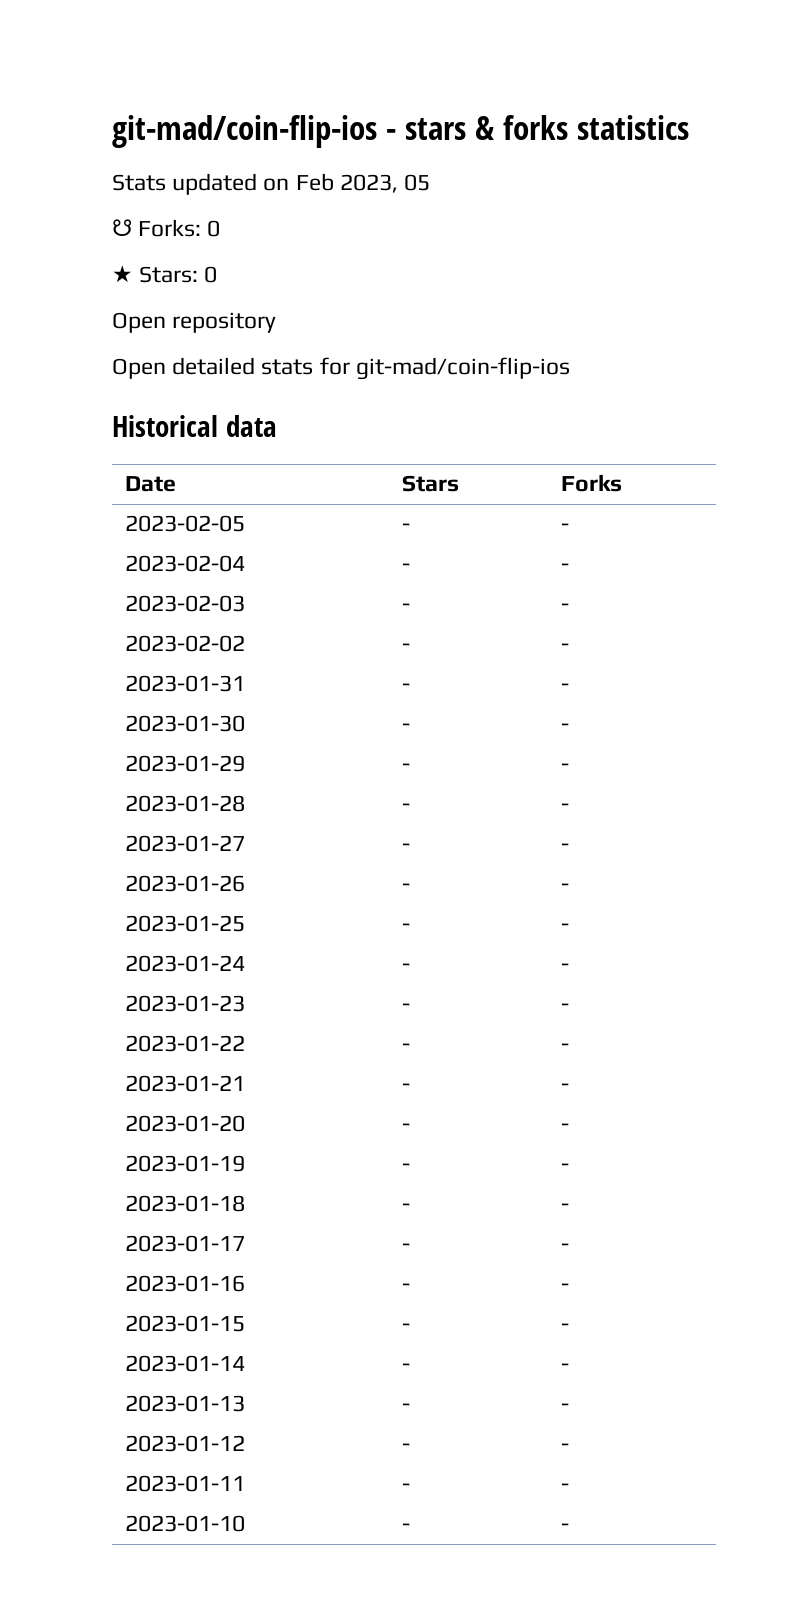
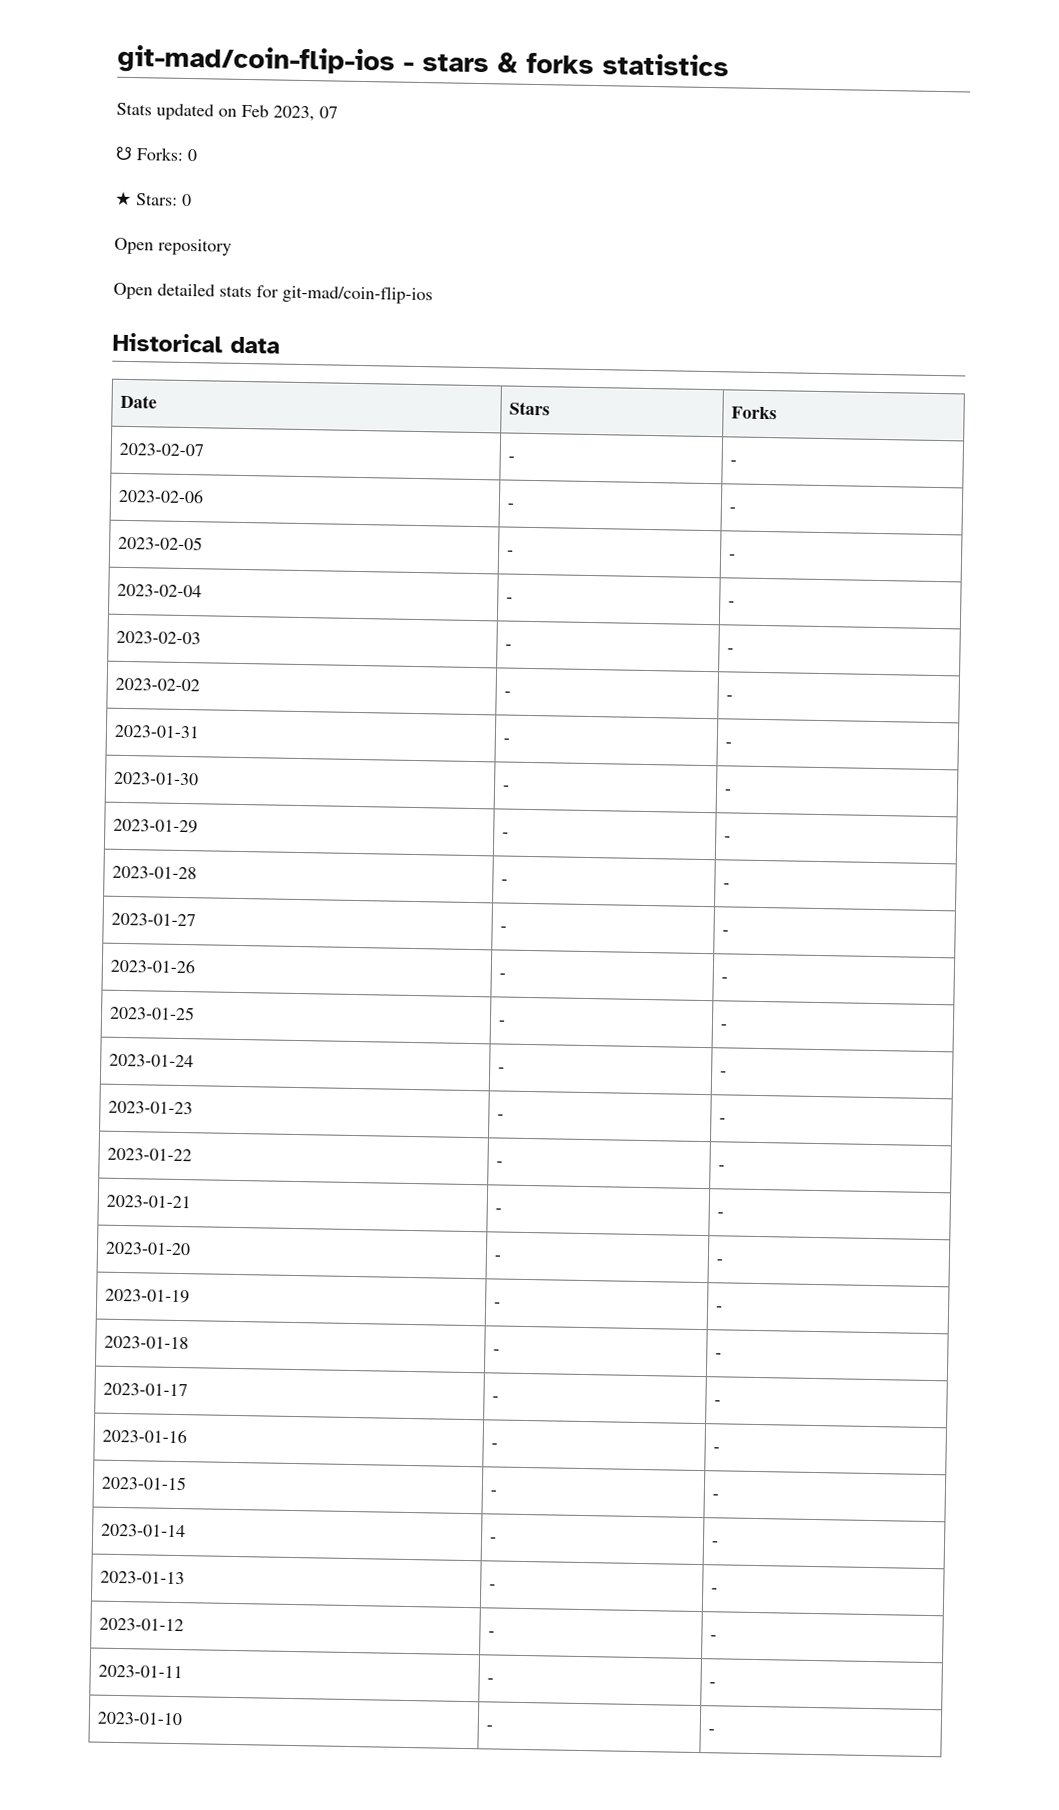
[404,174,431,191] 05 -> [319,106,338,119] 07
(623, 483) none -> [118,442,204,457] [507,456,515,462] [729,460,737,466] [117,488,204,504] [506,503,514,509] [728,507,736,513] // 2023-02-07 | - | - // 2023-02-06 | - | -

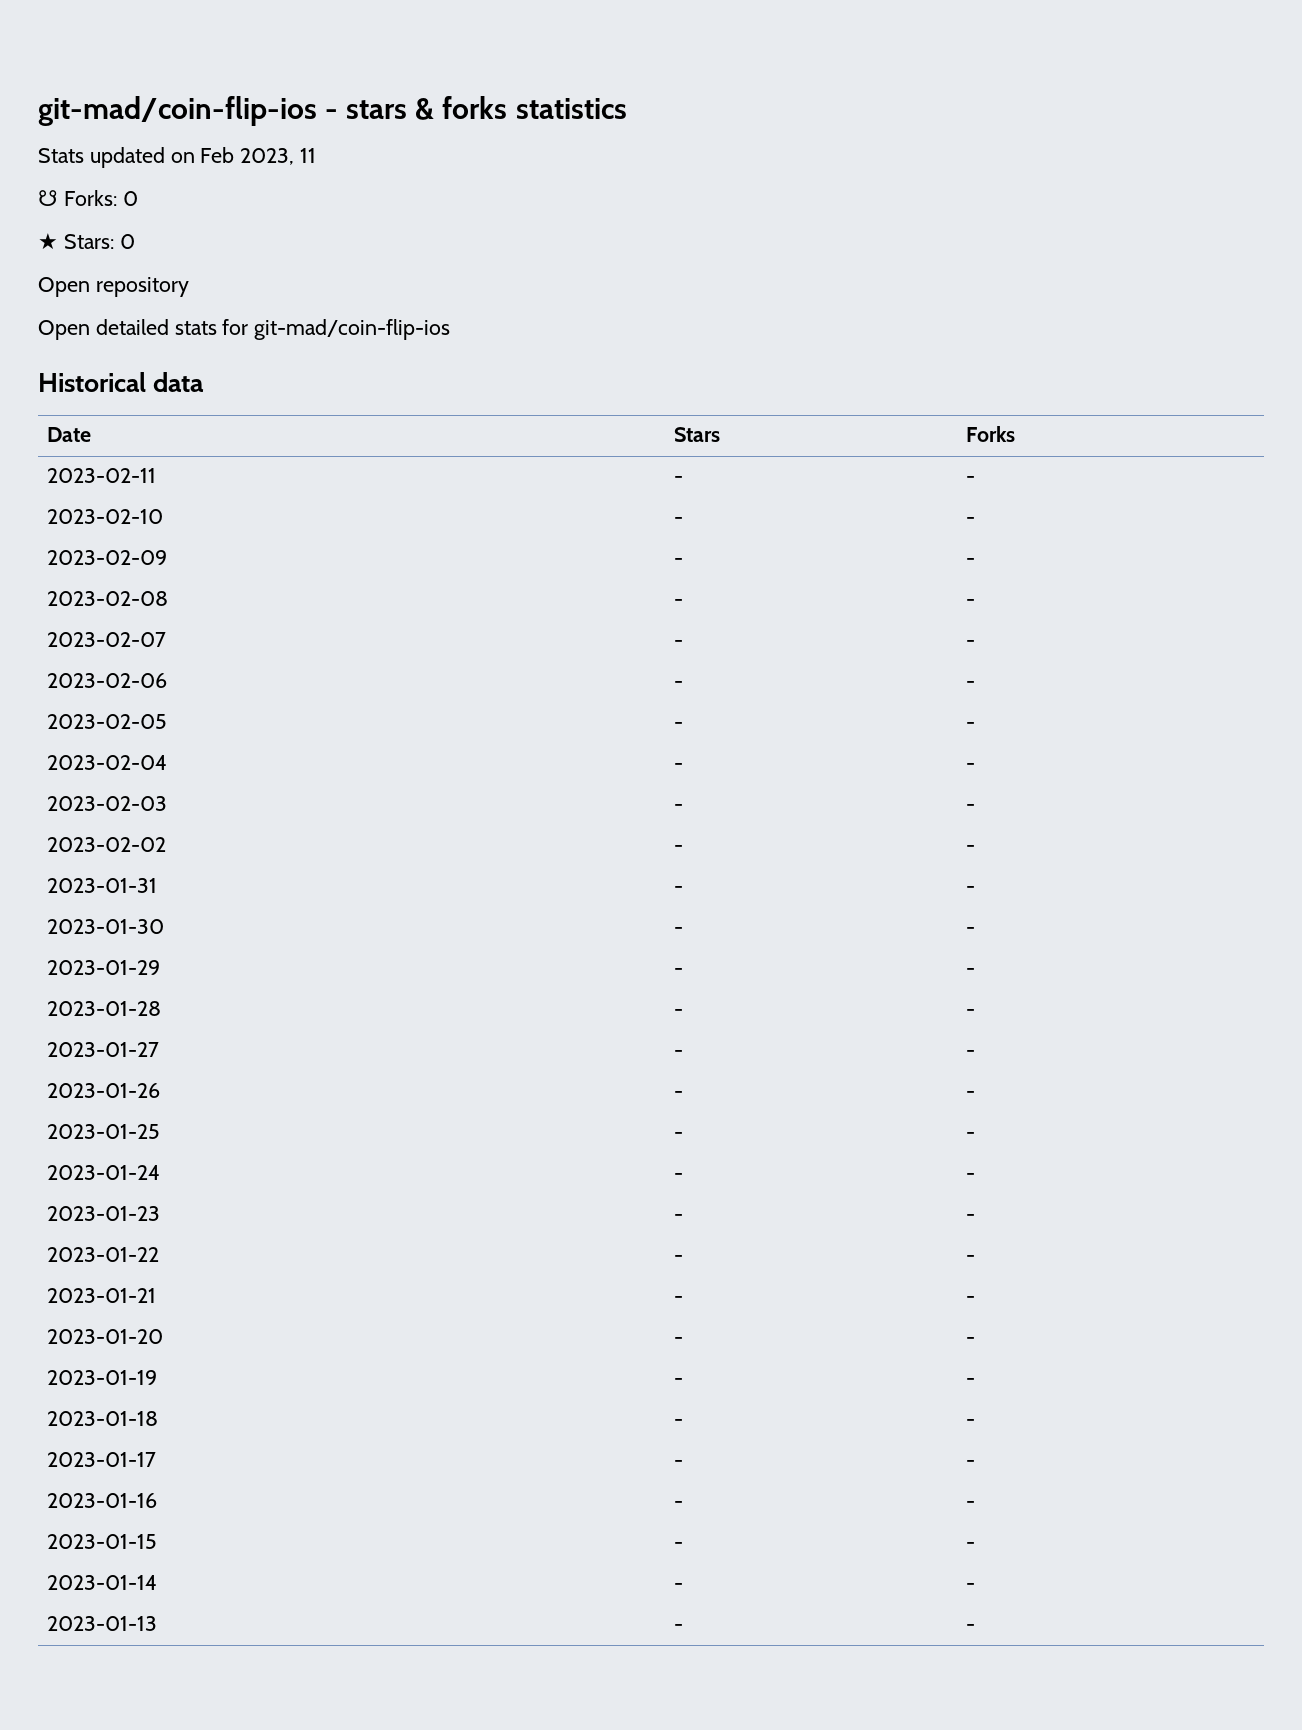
[319,106,338,119] 07 -> [300,148,317,163] 11
(777, 413) none -> [47,468,157,483] [674,476,684,483] [966,476,976,483] [47,509,164,524] [674,517,684,524] [966,517,976,524] [47,550,168,565] [674,558,684,565] [966,558,976,565] [47,591,169,606] [674,599,684,606] [966,599,976,606] // 2023-02-11 | - | - // 2023-02-10 | - | - // 2023-02-09 | - | - // 2023-02-08 | - | -
[98,1617,184,1632] [487,1631,495,1637] [709,1635,717,1641] [97,1664,183,1679] [486,1678,494,1684] [708,1682,716,1688] [96,1711,182,1726] [485,1725,493,1731] [707,1729,715,1735] // 2023-01-12 | - | - // 2023-01-11 | - | - // 2023-01-10 | - | - -> (976, 1627) none

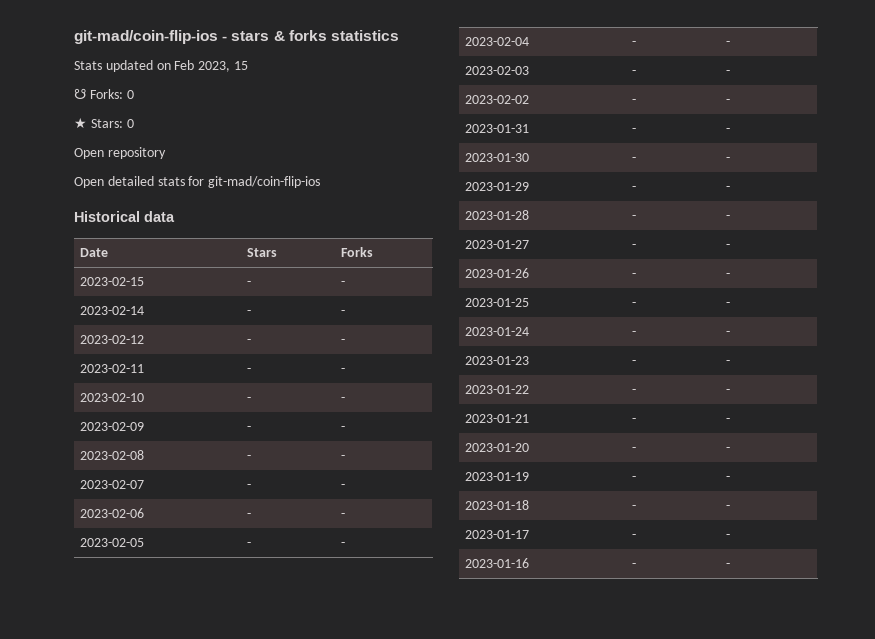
[300,148,317,163] 11 -> [233,61,248,70] 15
(1016, 434) none -> [79,277,144,286] [246,281,251,286] [340,281,345,286] [79,306,144,315] [246,310,251,315] [340,310,345,315] [79,335,144,344] [246,339,251,344] [340,339,345,344] // 2023-02-15 | - | - // 2023-02-14 | - | - // 2023-02-12 | - | -
[47,1534,158,1549] [674,1542,684,1549] [966,1542,976,1549] [47,1575,158,1590] [674,1583,684,1590] [966,1583,976,1590] [47,1616,158,1631] [674,1624,684,1631] [966,1624,976,1631] // 2023-01-15 | - | - // 2023-01-14 | - | - // 2023-01-13 | - | - -> (730, 565) none

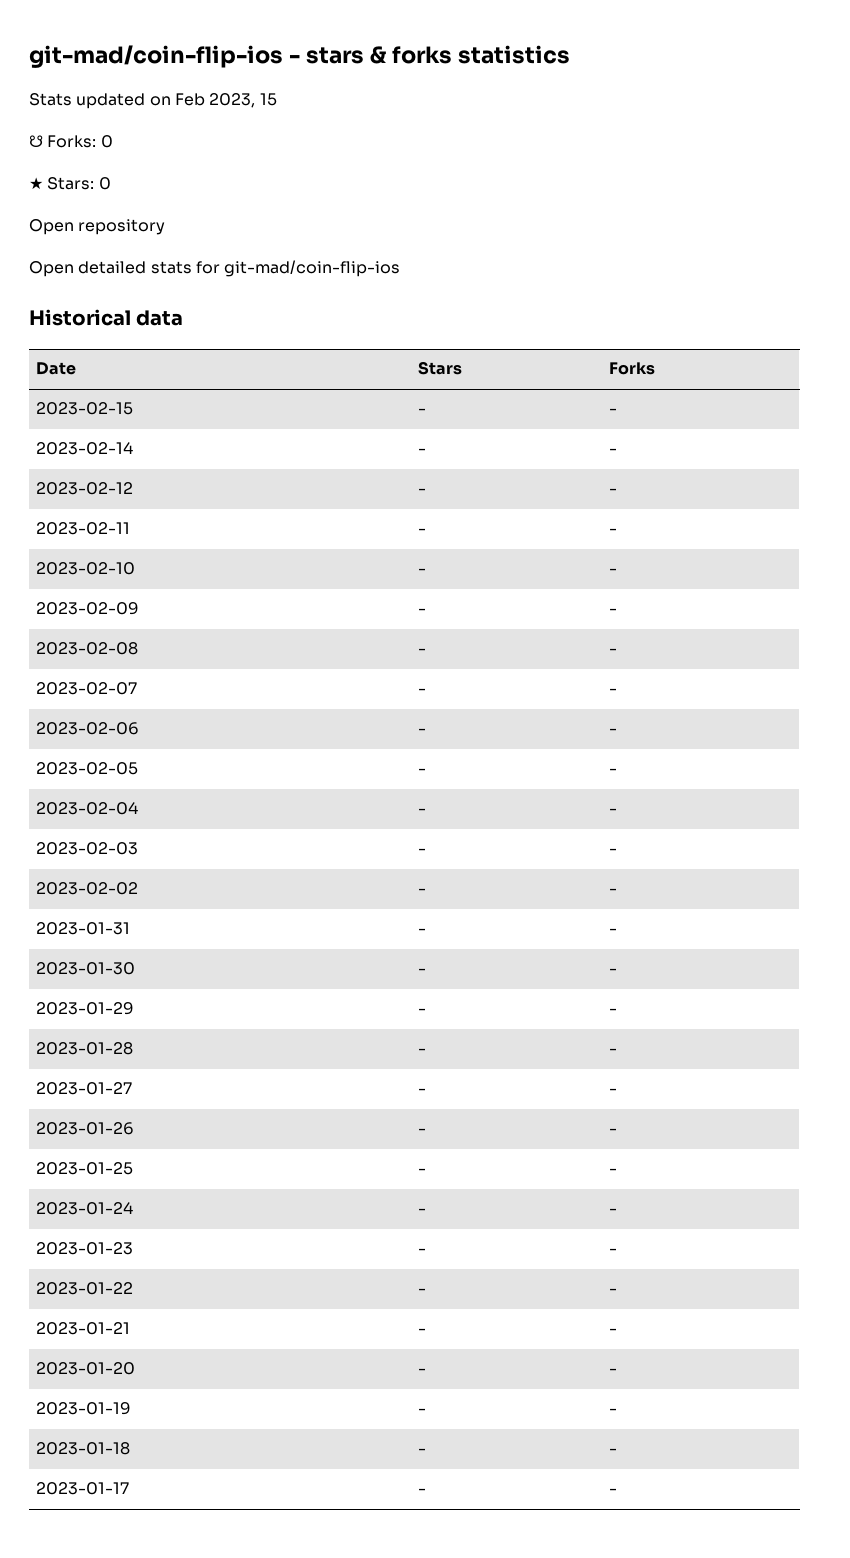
[464,558,529,568] [631,563,636,568] [725,563,730,568] // 2023-01-16 | - | - -> (617, 1491) none

